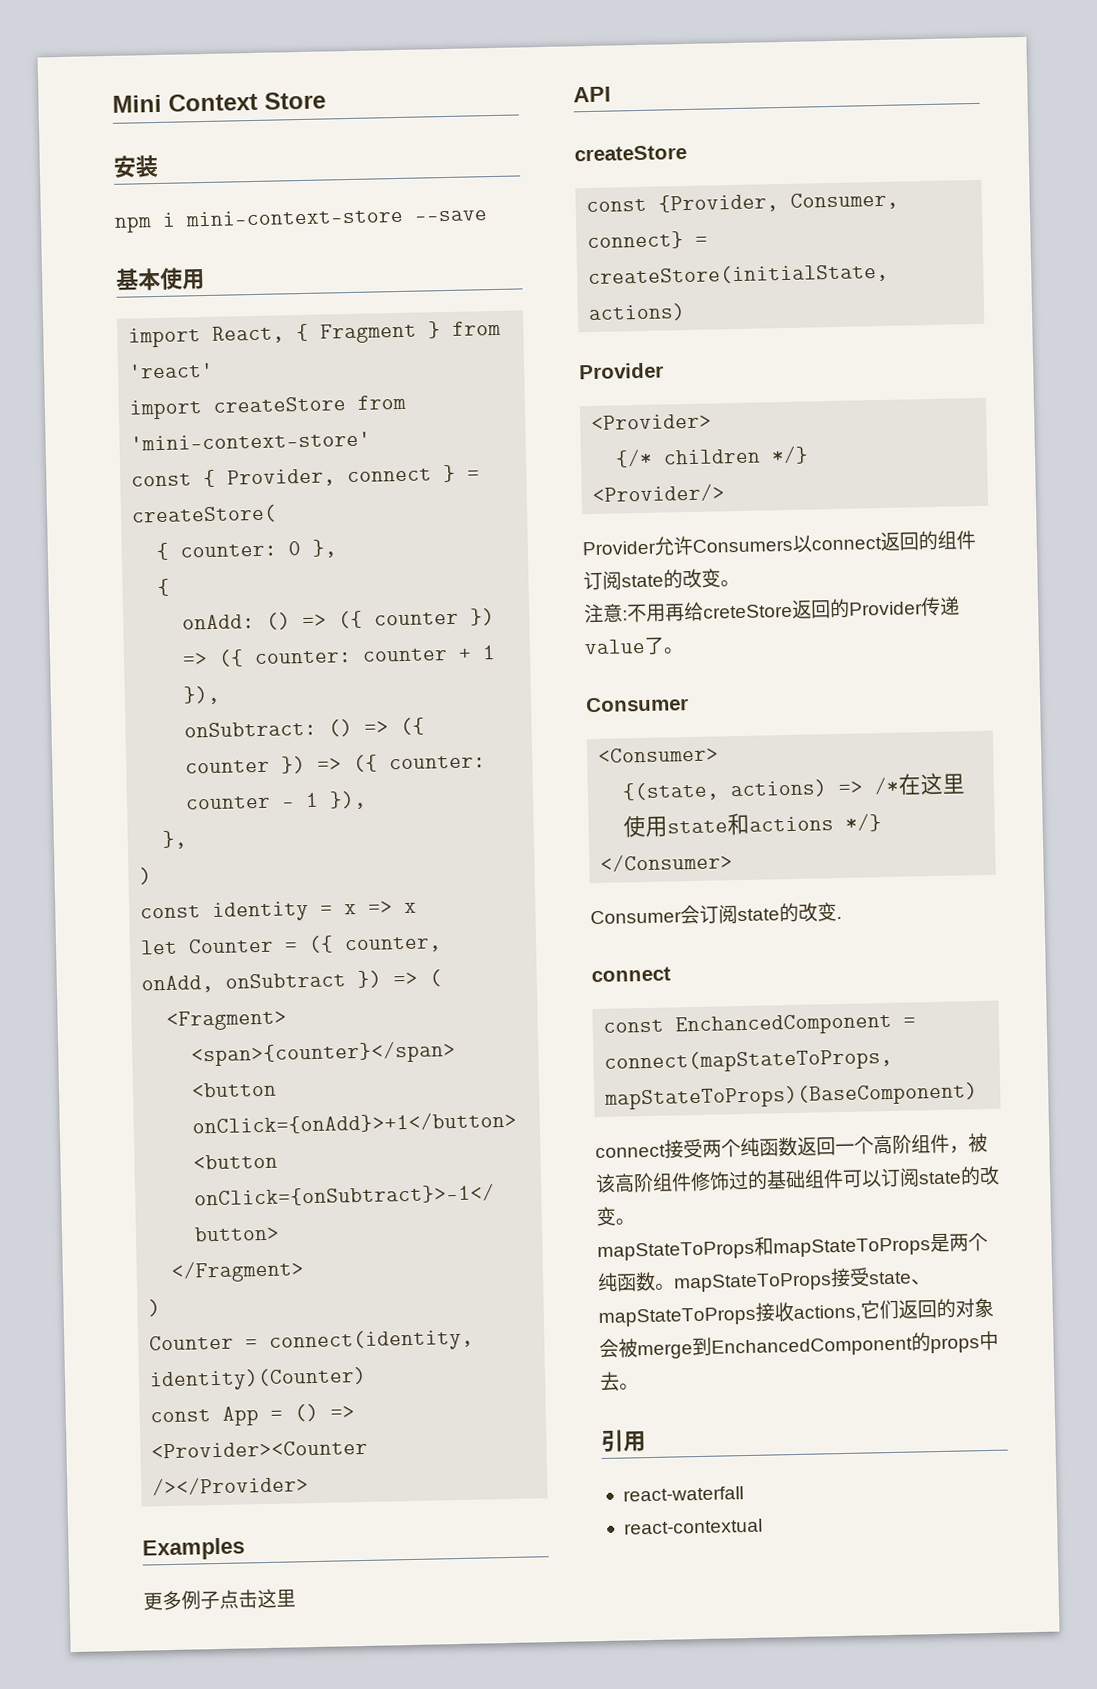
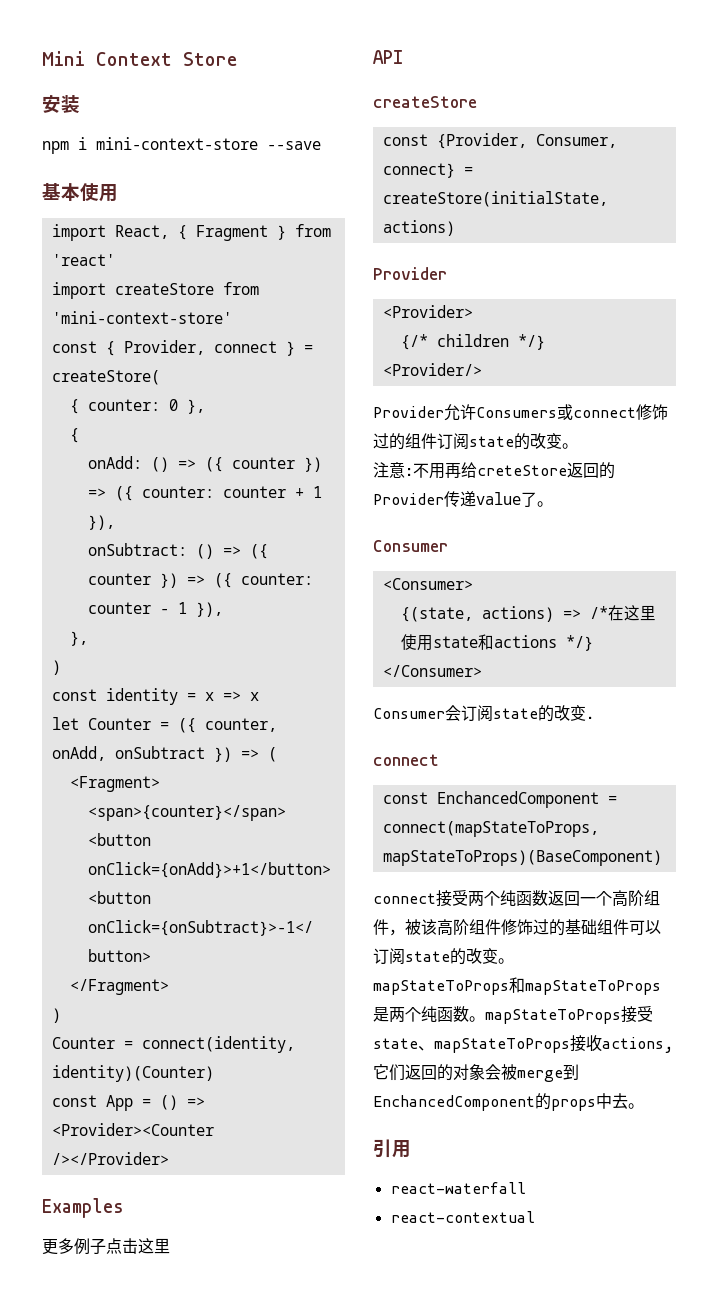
[792,531,919,553] 以connect返回 -> [557,404,668,420] [373,433,389,449] 或connect修饰过

